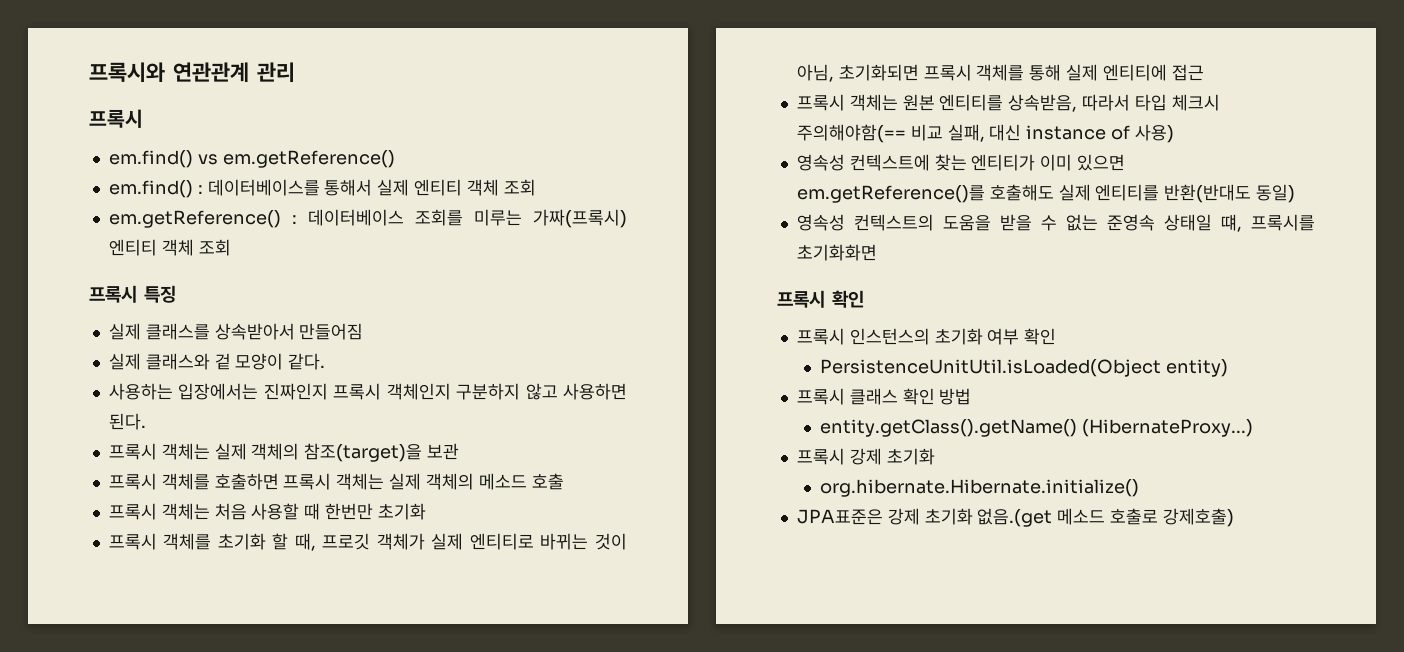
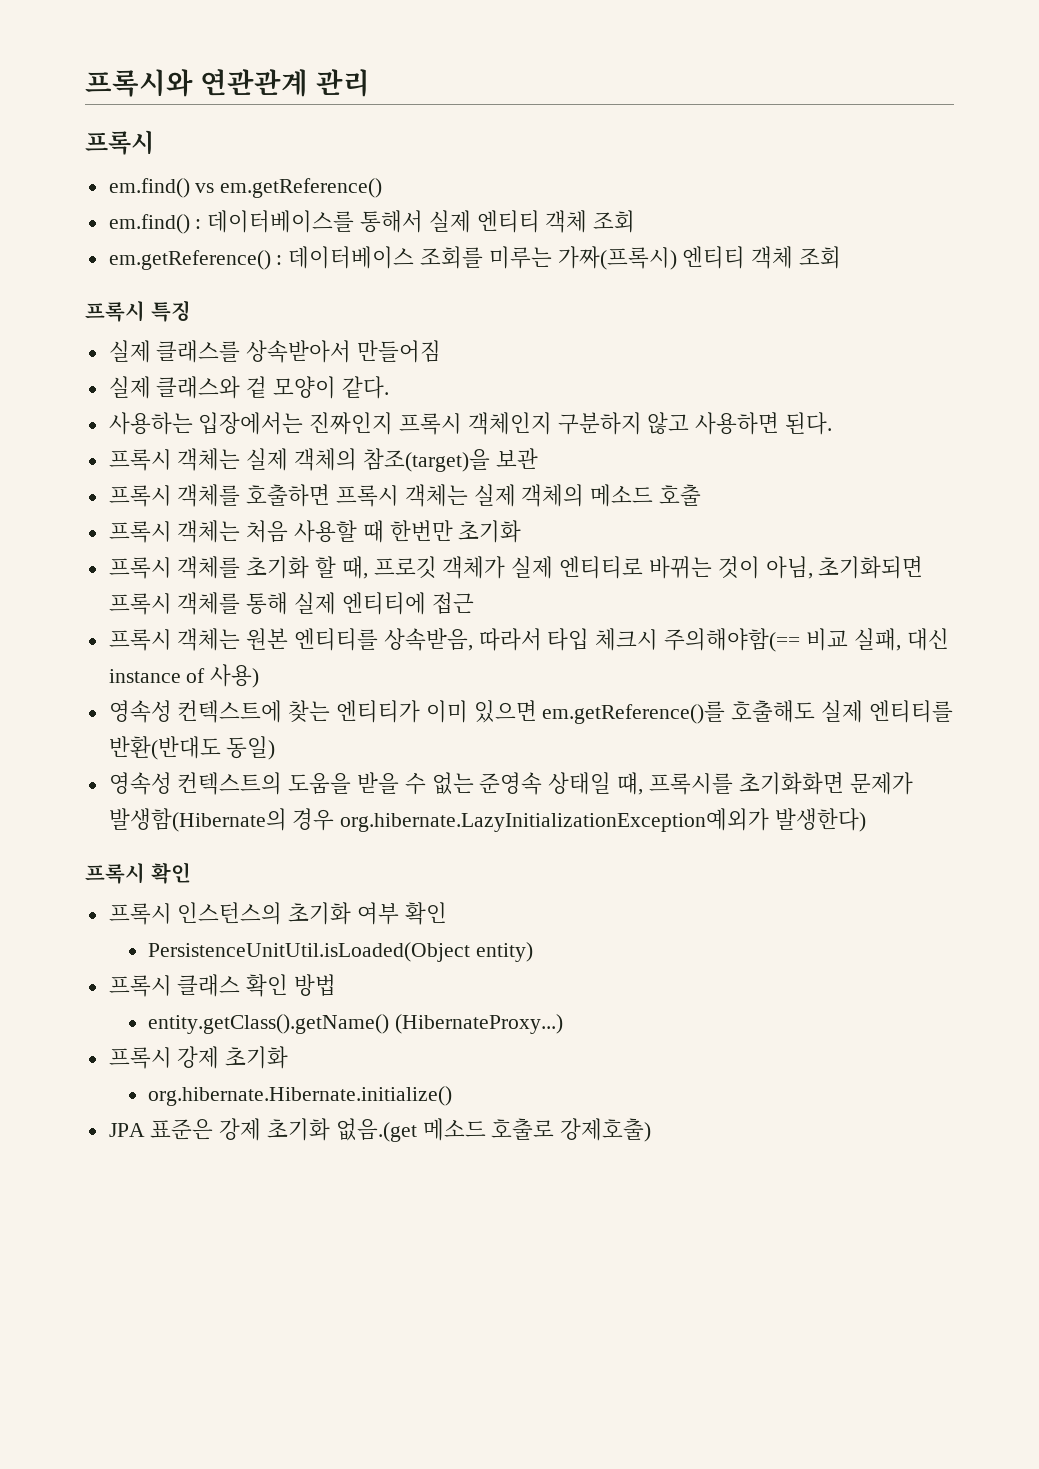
(877, 252) none -> [849,772,913,795] [108,808,867,832] 문제가 발생함(Hibernate의 경우 org.hibernate.LazyInitializationException예외가 발생한다)
[796,509,883,525] JPA표준은 -> [108,1119,214,1140] JPA 표준은

